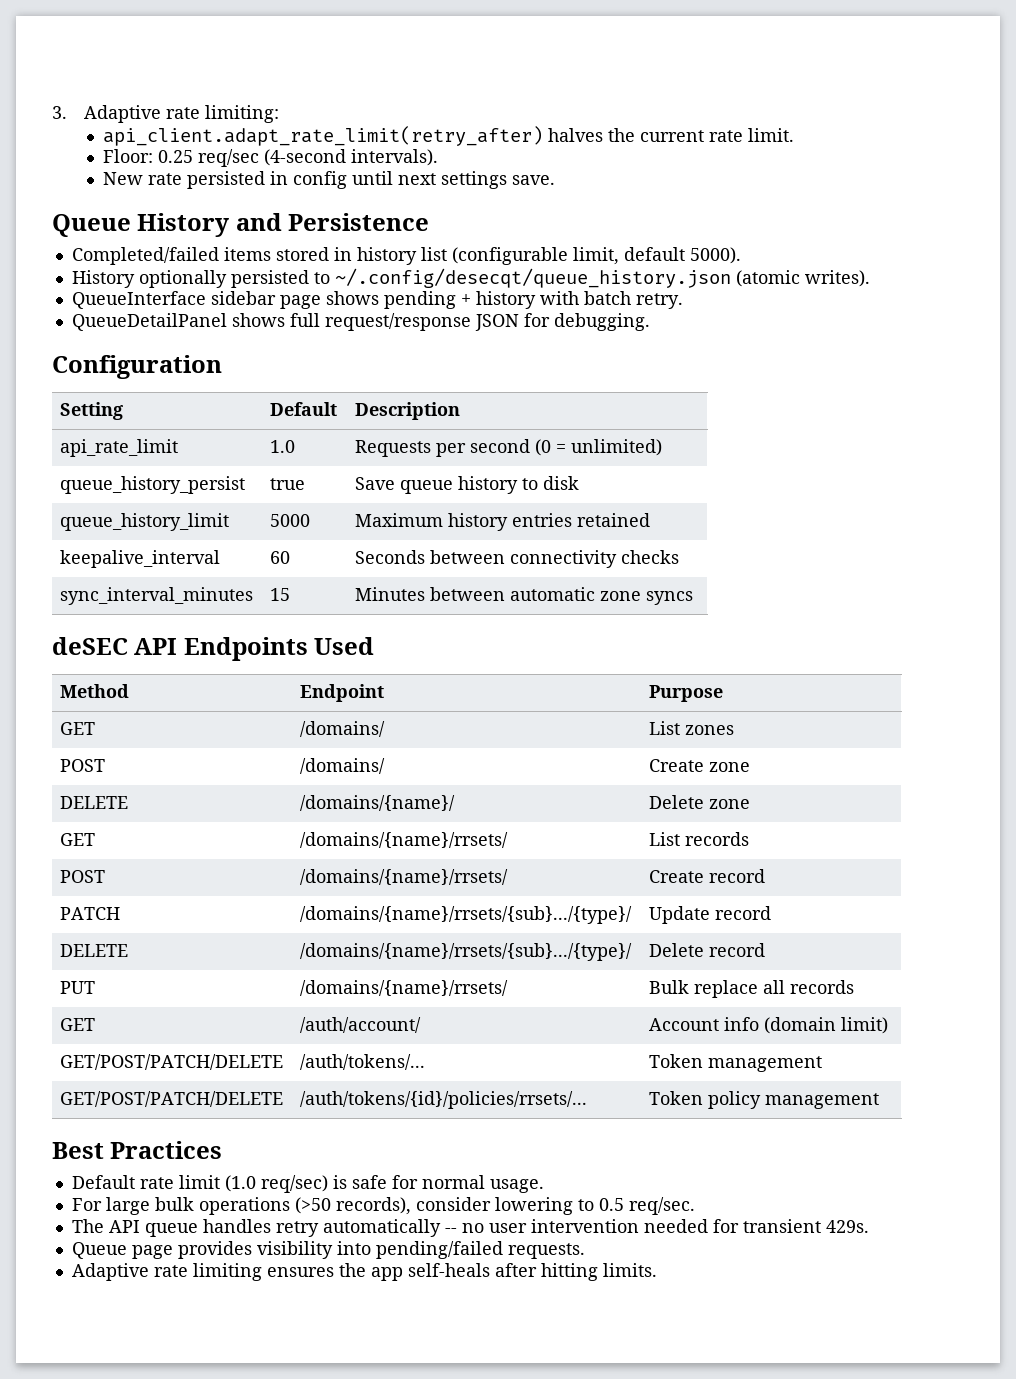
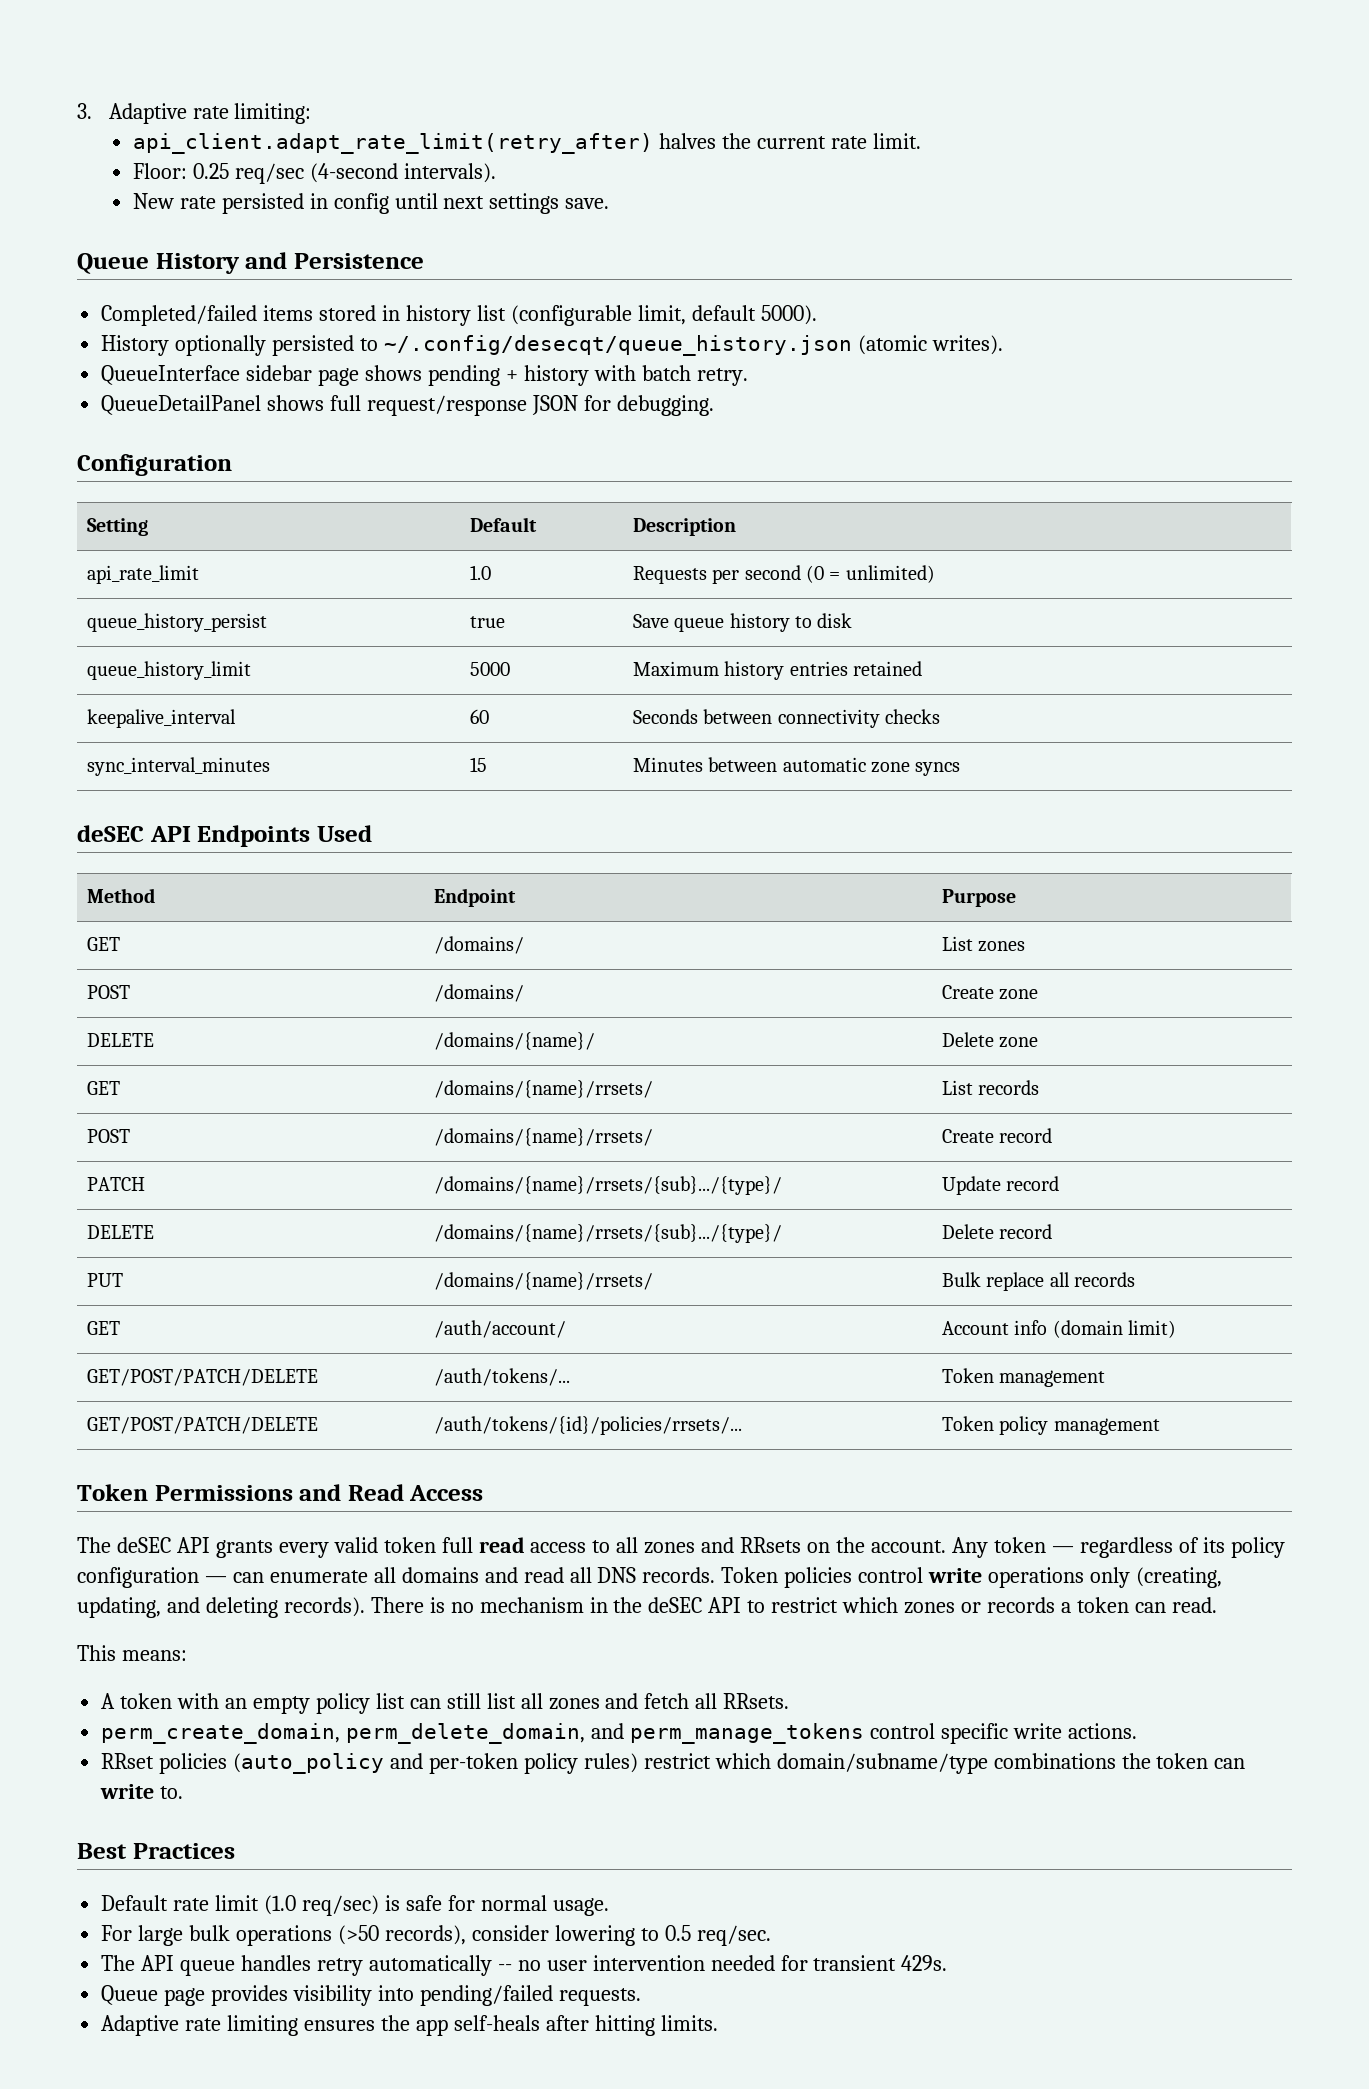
(880, 1101) none -> [77,1484,484,1501] [77,1537,1285,1558] [77,1567,1222,1588] [77,1597,1217,1618] [77,1645,187,1661] [101,1693,790,1714] [101,1723,1137,1744] [101,1753,1246,1774] [100,1784,184,1799] // Token Permissions and Read Access // The deSEC API grants every valid token full read access to all zones and RRsets on the account. Any token — regardless of its policy configuration — can enumerate all domains and read all DNS records. Token policies control write operations only (creating, updating, and deleting records). There is no mechanism in the deSEC API to restrict which zones or records a token can read. // This means: // A token with an empty policy list can still list all zones and fetch all RRsets. // perm_create_domain, perm_delete_domain, and perm_manage_tokens control specific write actions. // RRset policies (auto_policy and per-token policy rules) restrict which domain/subname/type combinations the token can write to.

